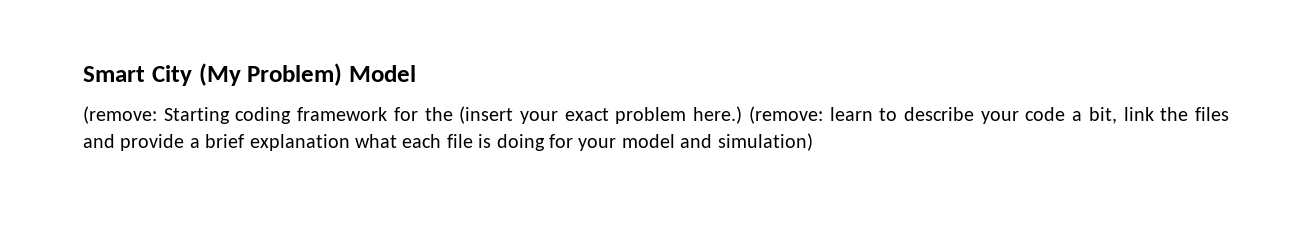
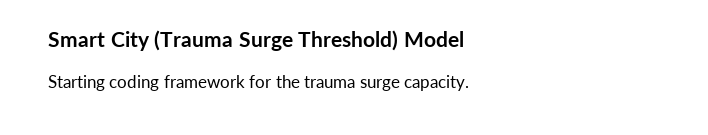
[198,63,343,86] (My Problem) -> [154,30,399,51] (Trauma Surge Threshold)
[83,106,157,124] (remove: -> (464, 39) none
[459,106,1229,124] [83,133,813,151] (insert your exact problem here.) (remove: learn to describe your code a bit, link the files and provide a brief explanation what each file is doing for your model and simulation) -> [304,75,470,91] trauma surge capacity.

